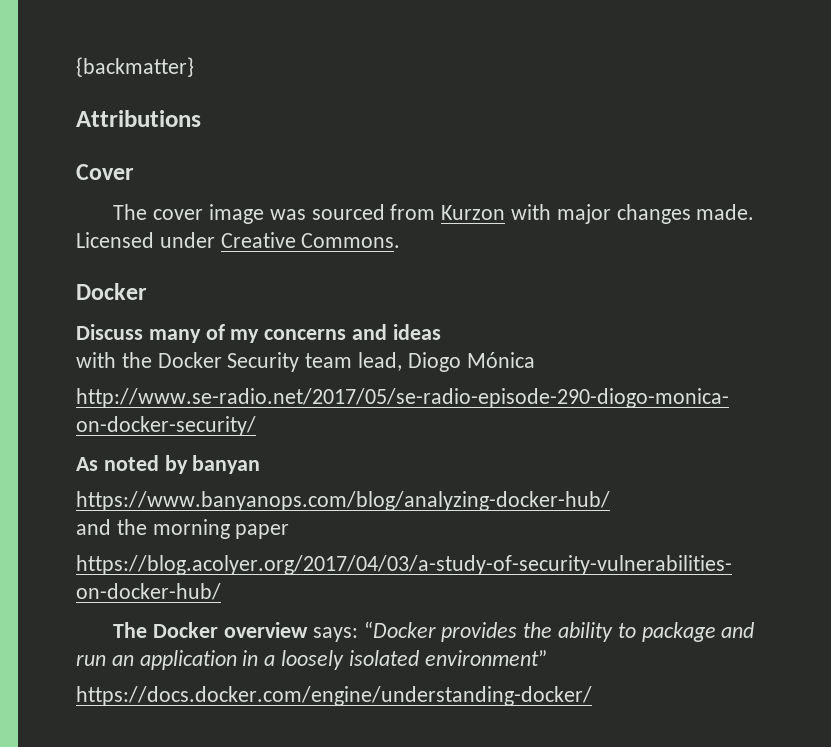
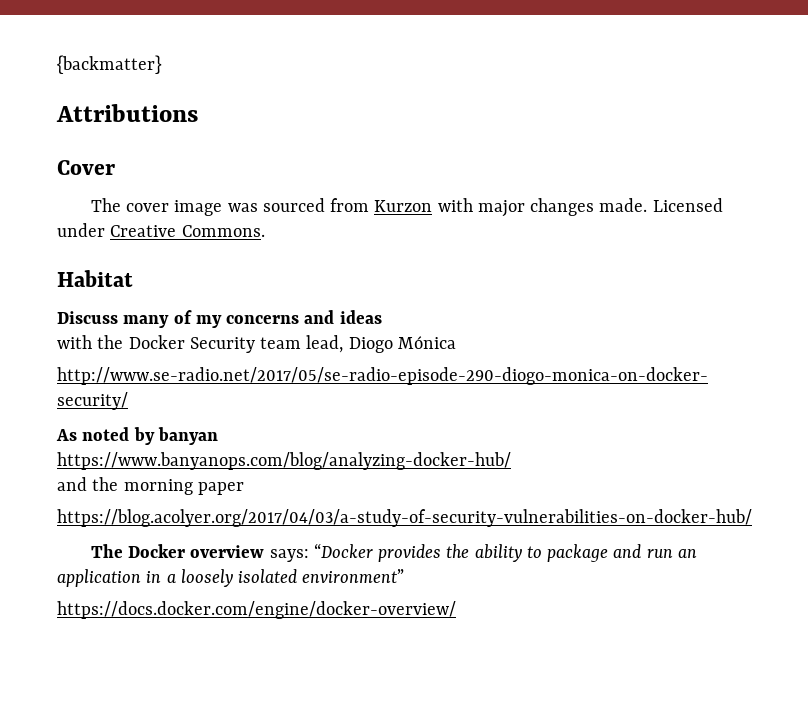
[76,283,147,300] Docker -> [57,270,133,287] Habitat
[76,686,592,706] https://docs.docker.com/engine/understanding-docker/ -> [57,601,456,619] https://docs.docker.com/engine/docker-overview/

